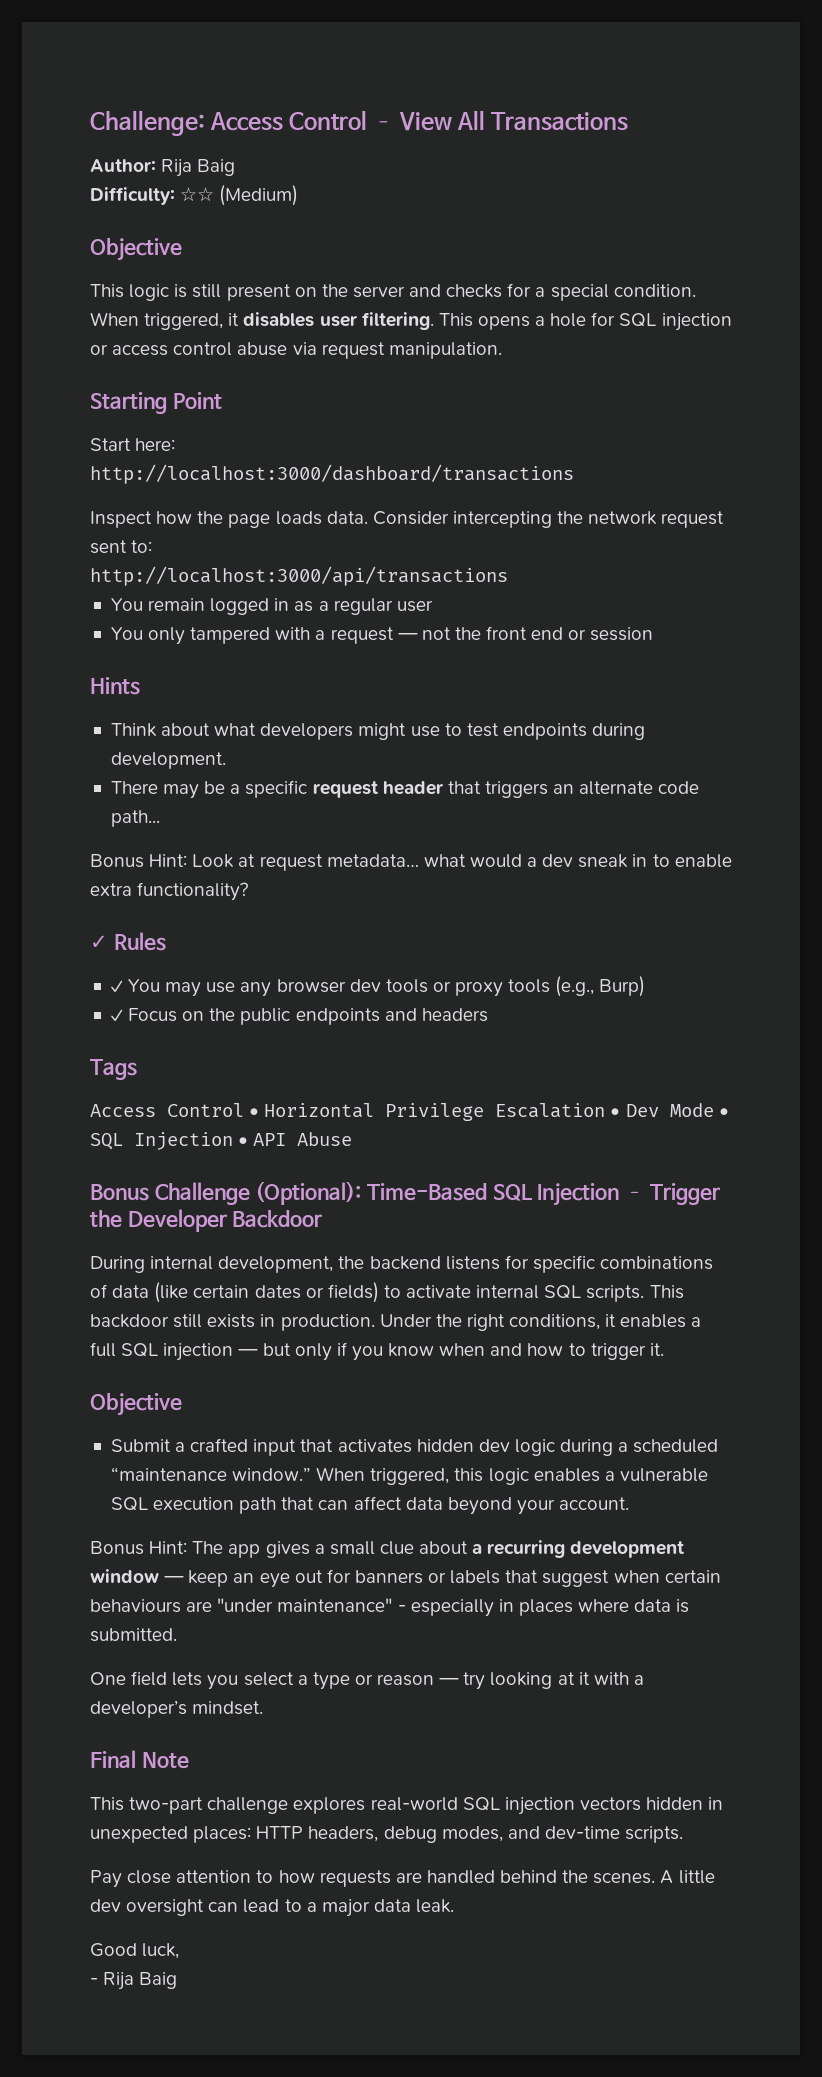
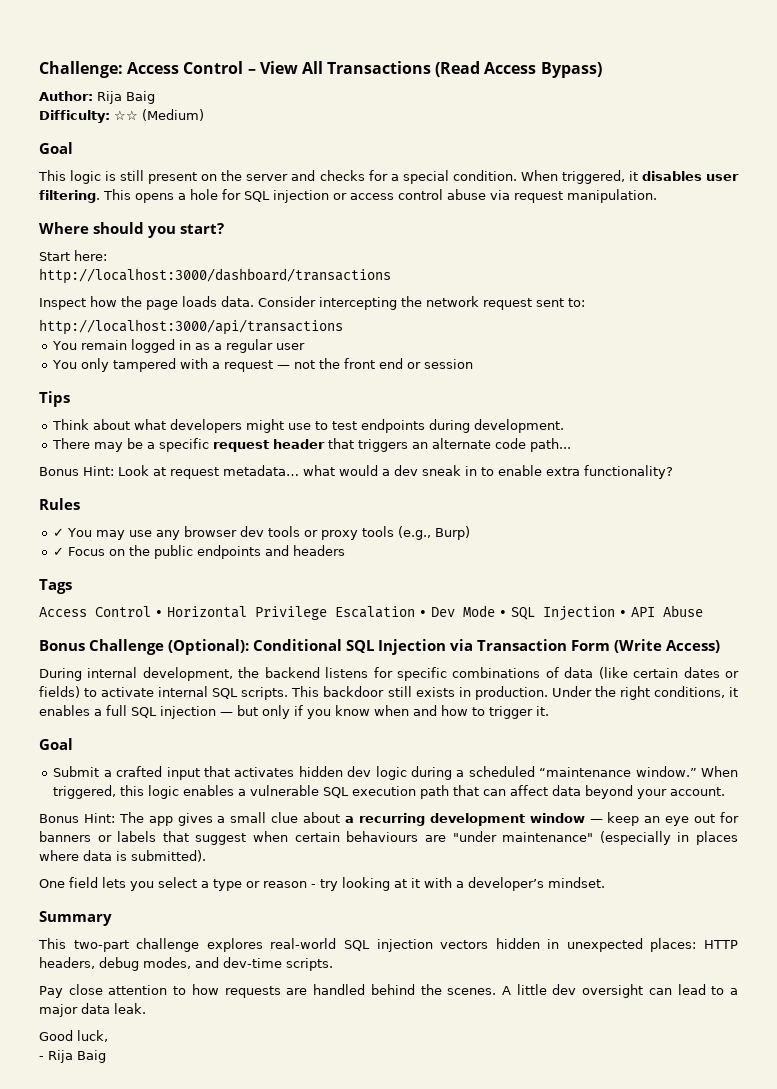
(629, 121) none -> [435,61,602,78] (Read Access Bypass)
[90,238,182,261] Objective -> [39,142,73,154] Goal
[90,392,222,414] Starting Point -> [39,222,224,238] Where should you start?
[90,677,140,695] Hints -> [39,391,70,407] Tips
[90,935,108,949] ✓ -> (673, 472) none
[367,1183,720,1206] [90,1209,323,1232] Time-Based SQL Injection – Trigger the Developer Backdoor -> [253,639,720,655] Conditional SQL Injection via Transaction Form (Write Access)
[90,1393,182,1416] Objective -> [39,738,73,750] Goal
[397,1599,494,1617] - especially -> [599,831,671,845] (especially
[90,1628,177,1642] submitted. -> [131,850,206,862] submitted).
[439,1678,460,1685] — -> [311,884,316,888] -
[90,1750,189,1769] Final Note -> [39,911,112,926] Summary

